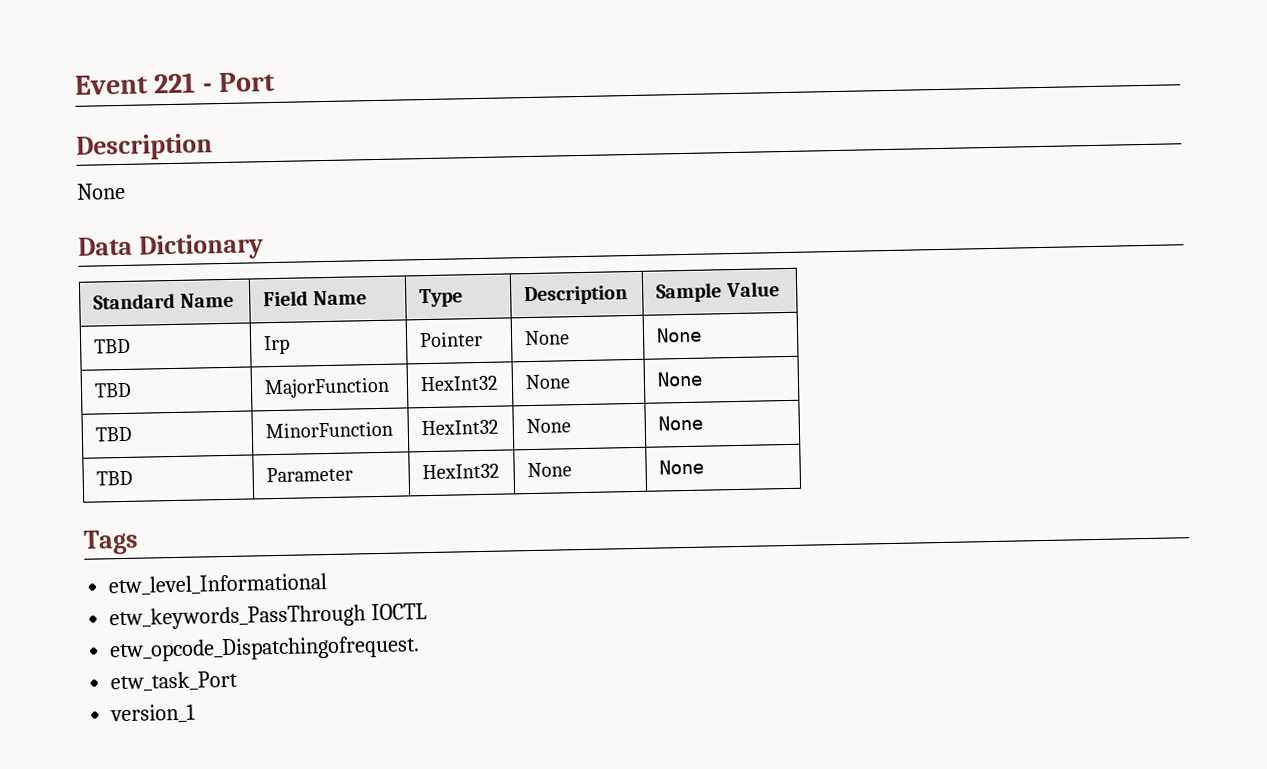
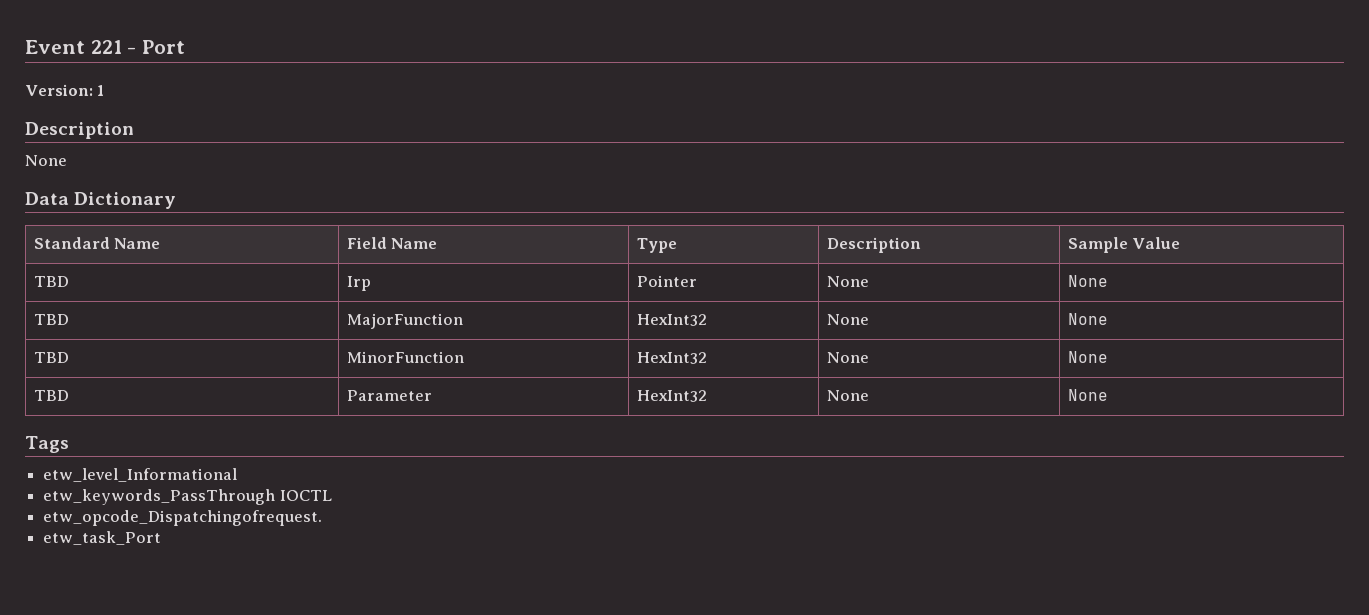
(277, 82) none -> [25,84,105,96] // Version: 1
[110,703,197,725] // version_1 -> (162, 538) none

